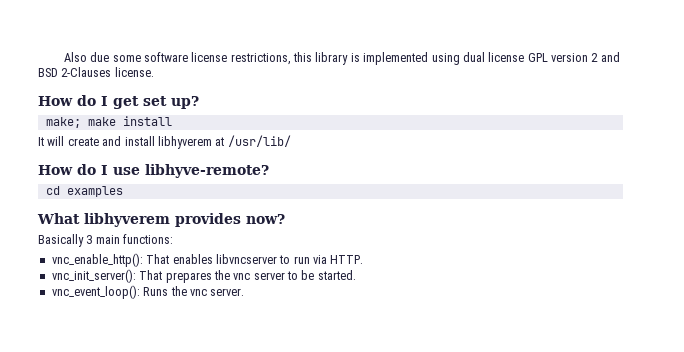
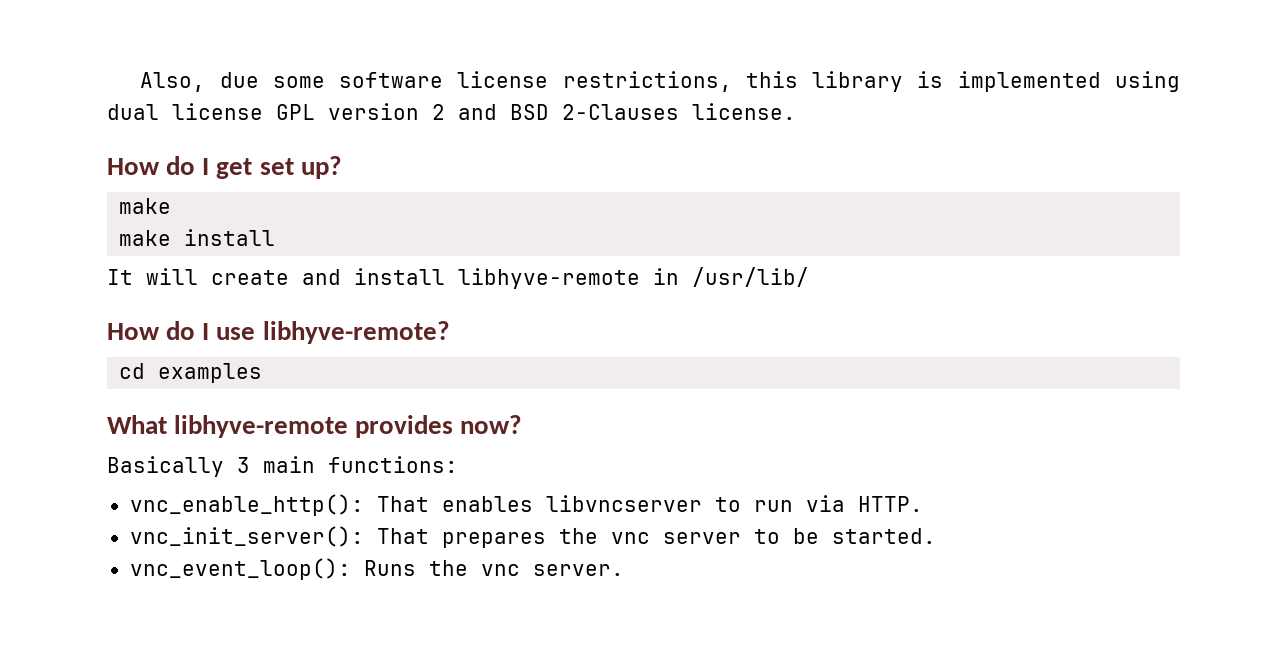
[63,52,87,62] Also -> [140,72,206,92] Also,
[45,117,81,128] make; -> [119,198,172,214] make //
[157,136,225,149] libhyverem at -> [458,268,679,289] libhyve-remote in
[84,213,170,227] libhyverem -> [174,415,349,438] libhyve-remote

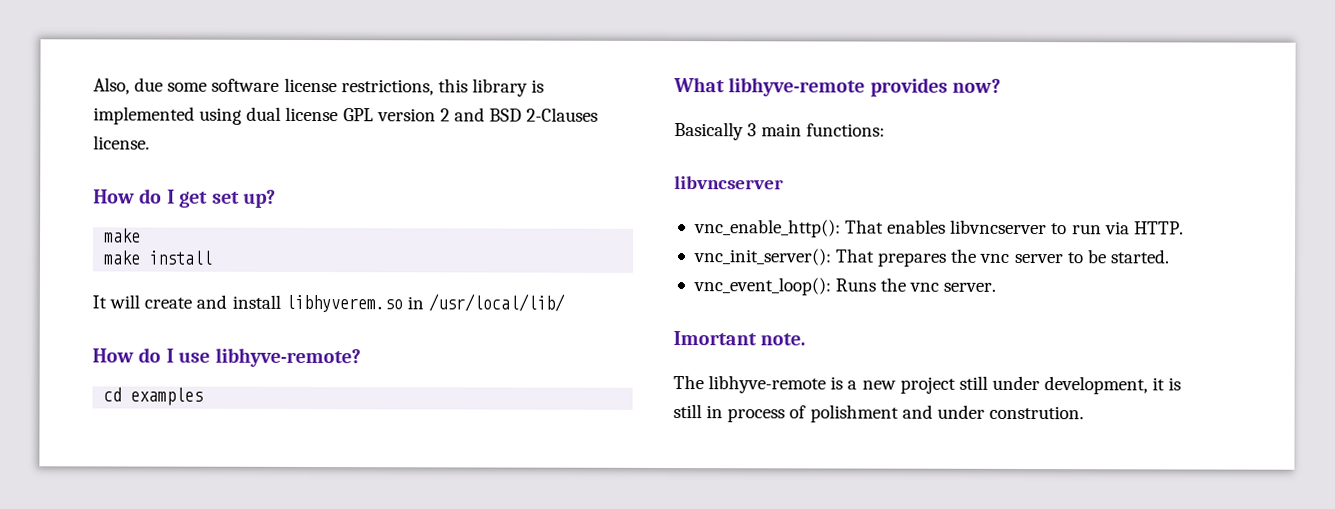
[458,267,809,289] libhyve-remote in /usr/lib/ -> [284,293,565,313] libhyverem.so in /usr/local/lib/
(458, 464) none -> [674,176,784,190] // libvncserver
(624, 570) none -> [673,331,807,346] [673,375,1182,395] [673,404,1084,423] // Imortant note. // The libhyve-remote is a new project still under development, it is still in process of polishment and under constrution.

